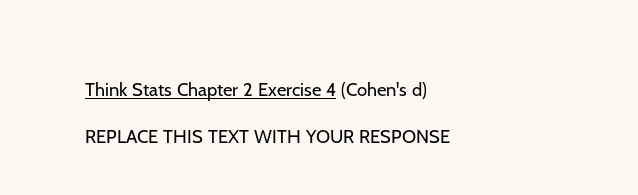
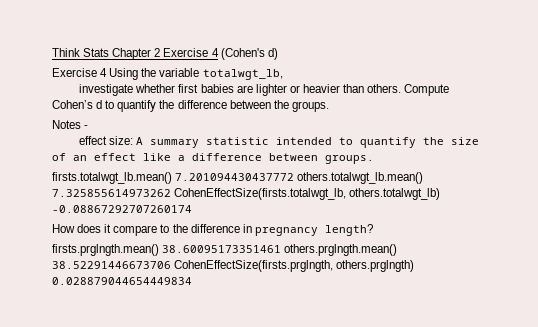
[85,130,450,143] REPLACE THIS TEXT WITH YOUR RESPONSE -> [52,68,283,80] [79,84,450,96] [52,100,329,112] [52,120,89,129] [79,136,480,148] [52,153,374,164] [52,172,424,184] [52,188,441,200] [52,205,192,213] [52,224,373,236] [52,244,398,256] [52,260,415,272] [52,277,192,285] Exercise 4 Using the variable totalwgt_lb, // investigate whether first babies are lighter or heavier than others. Compute Cohen’s d to quantify the difference between the groups. // Notes - // effect size: A summary statistic intended to quantify the size of an effect like a difference between groups. // firsts.totalwgt_lb.mean() 7.201094430437772 others.totalwgt_lb.mean() 7.325855614973262 CohenEffectSize(firsts.totalwgt_lb, others.totalwgt_lb) -0.08867292707260174 // How does it compare to the difference in pregnancy length? // firsts.prglngth.mean() 38.60095173351461 others.prglngth.mean() 38.52291446673706 CohenEffectSize(firsts.prglngth, others.prglngth) 0.028879044654449834

